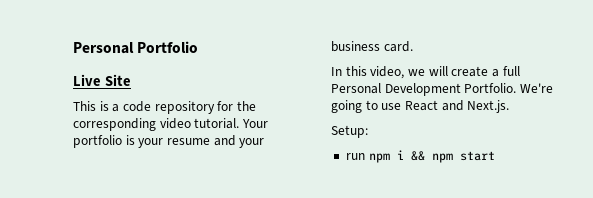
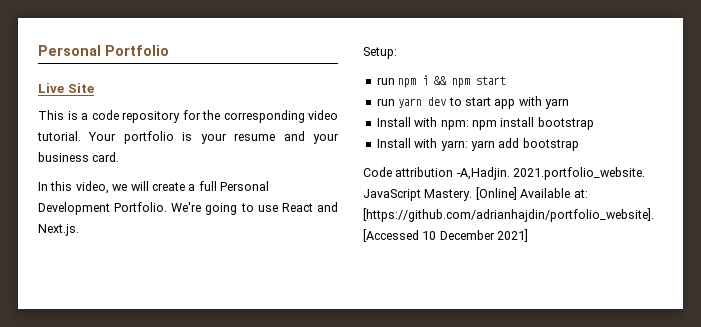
(495, 156) none -> [376,96,569,109] [376,117,594,130] [376,138,579,151] [363,167,646,180] [363,187,588,201] [363,208,654,222] [363,229,529,242] // run yarn dev to start app with yarn // Install with npm: npm install bootstrap // Install with yarn: yarn add bootstrap // Code attribution -A,Hadjin. 2021.portfolio_website. JavaScript Mastery. [Online] Available at: [https://github.com/adrianhajdin/portfolio_website]. [Accessed 10 December 2021]

